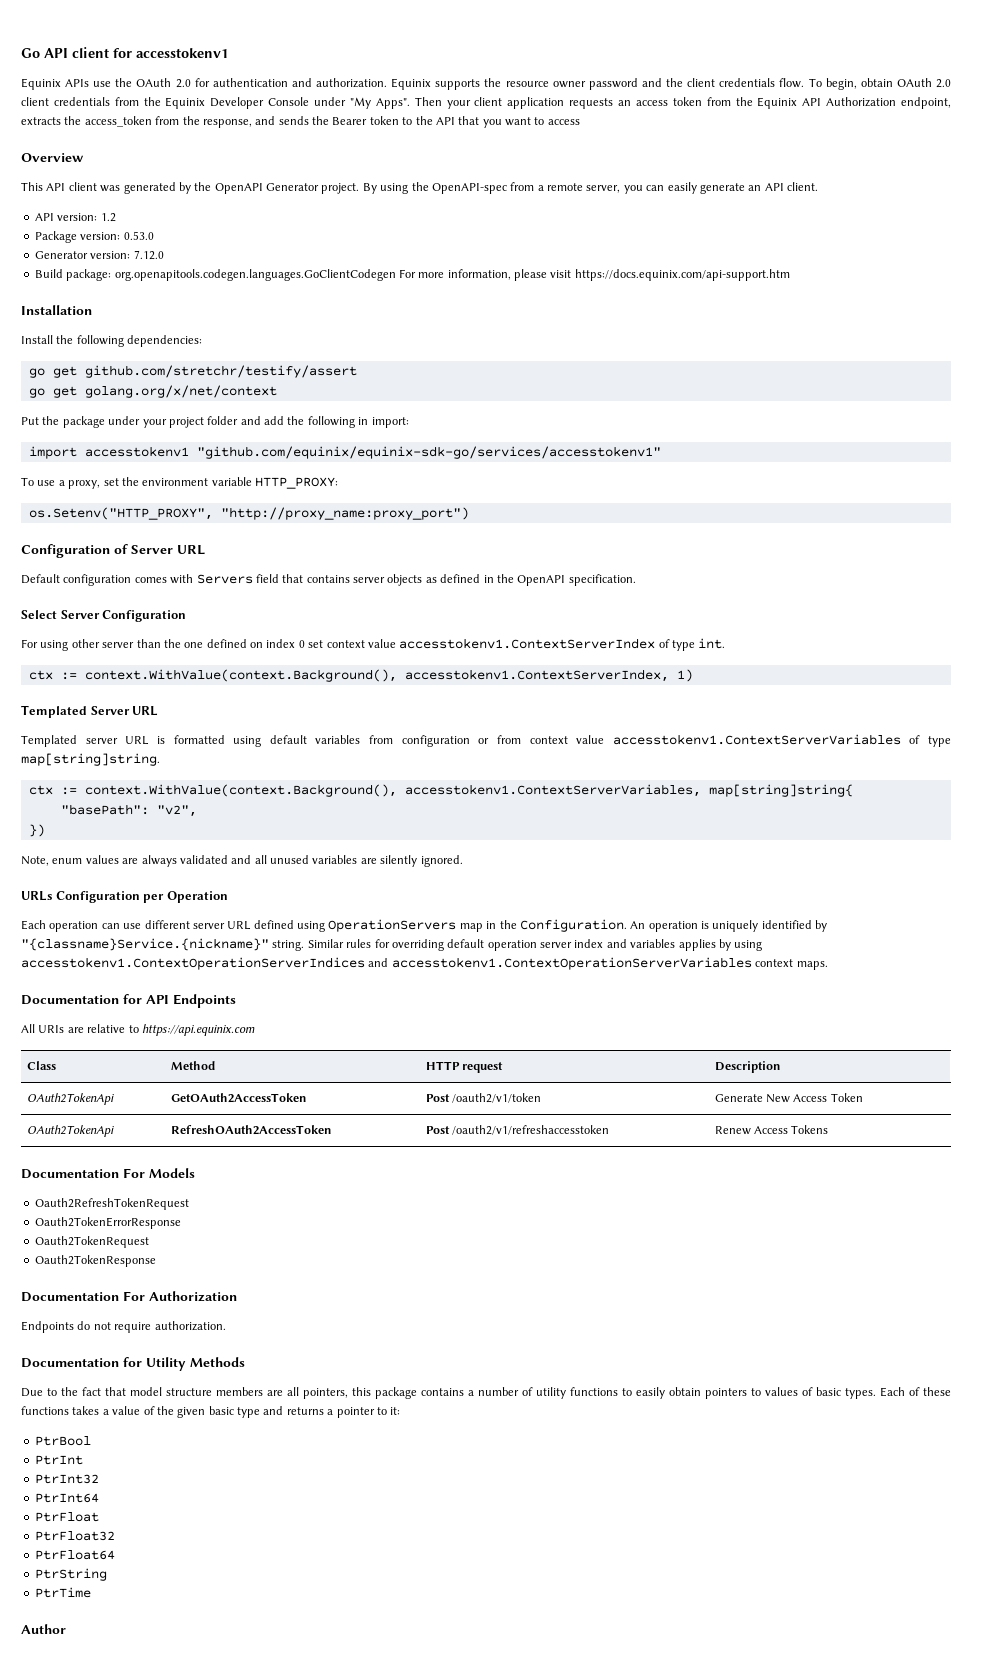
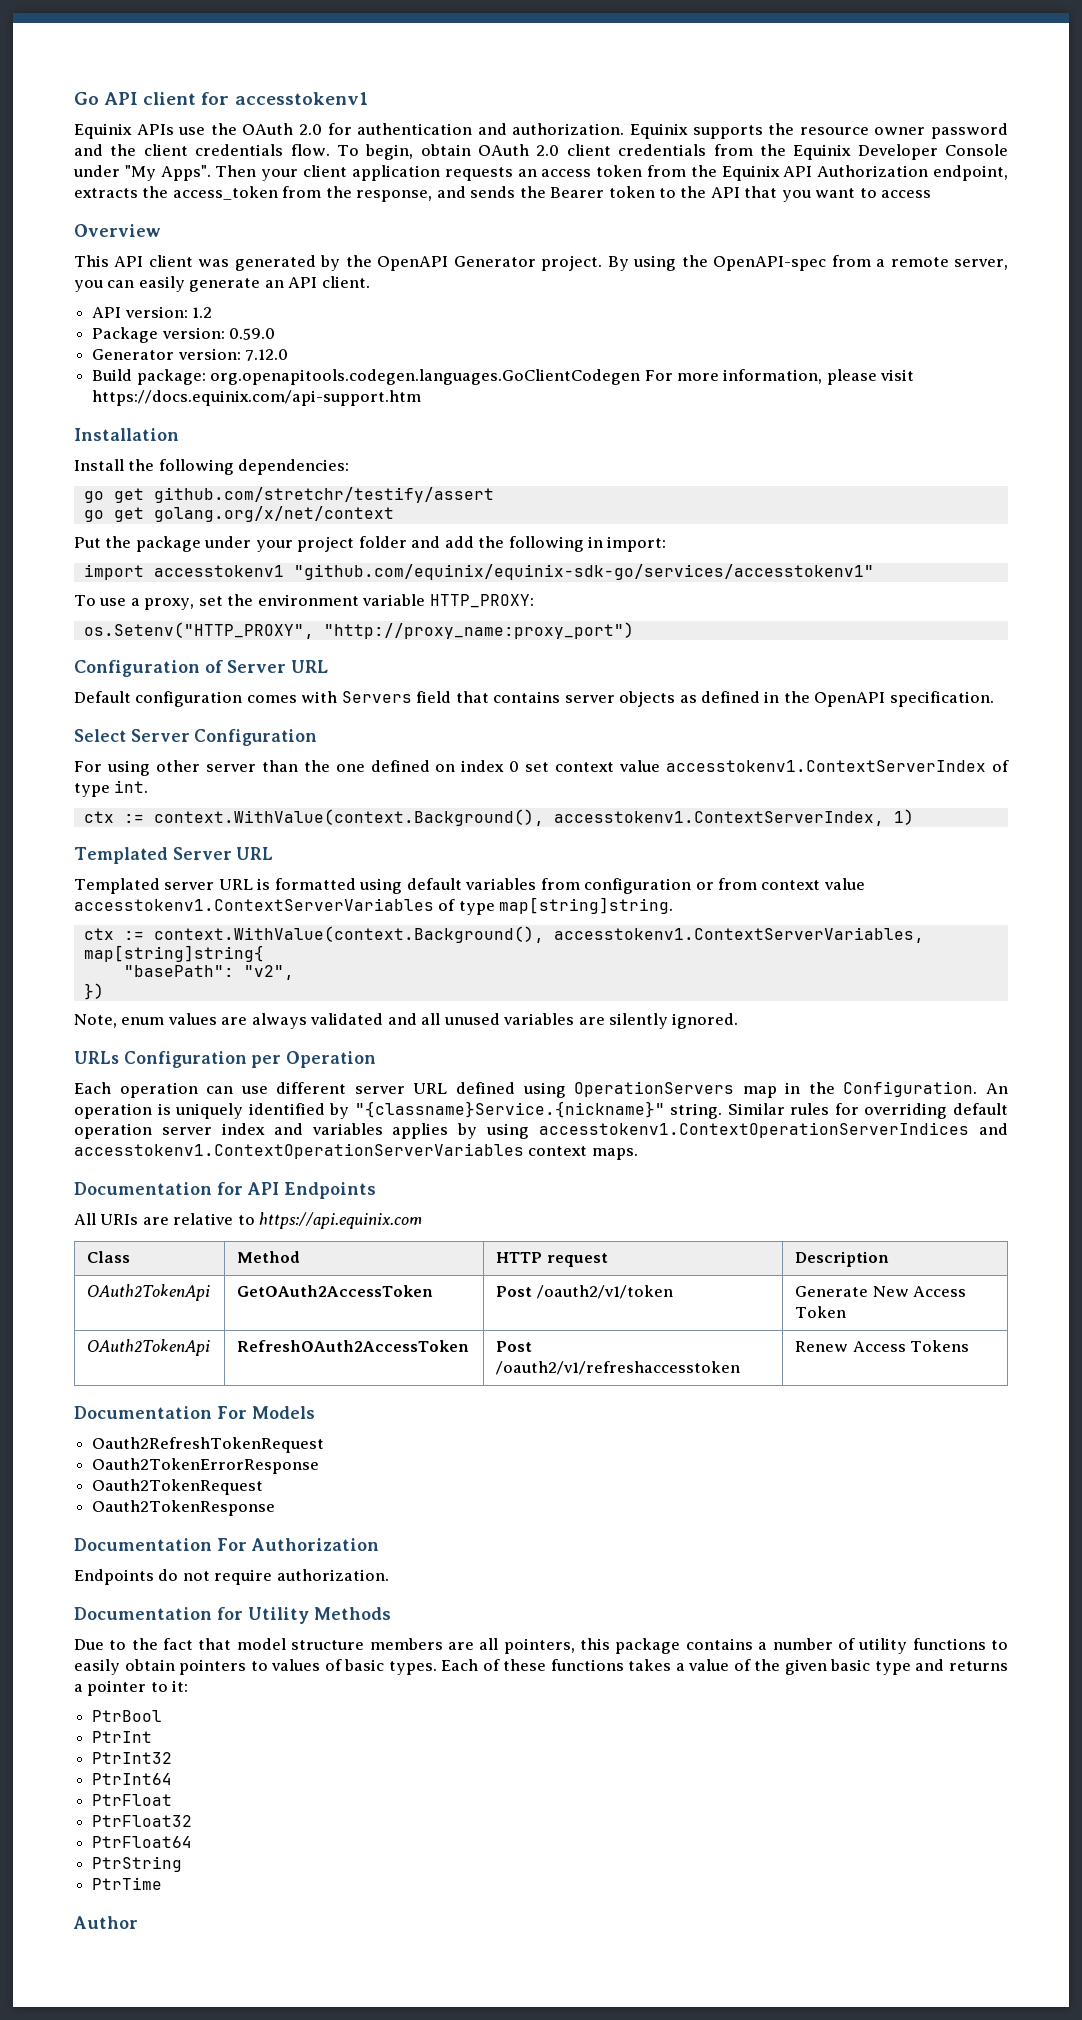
[123,231,154,240] 0.53.0 -> [229,328,276,340] 0.59.0

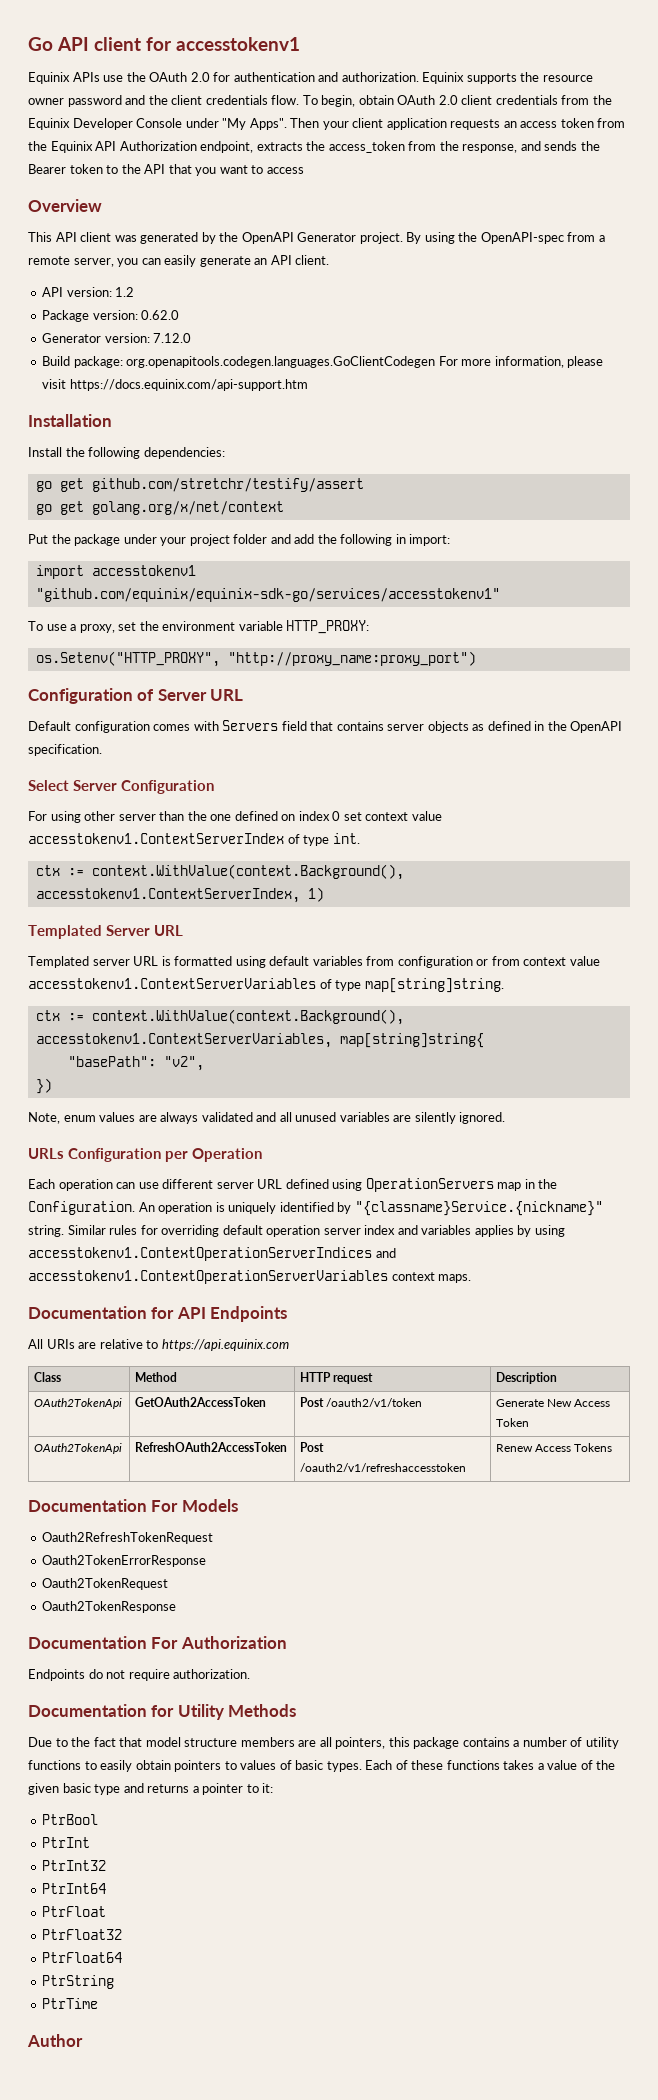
[229,328,276,340] 0.59.0 -> [141,310,180,320] 0.62.0

